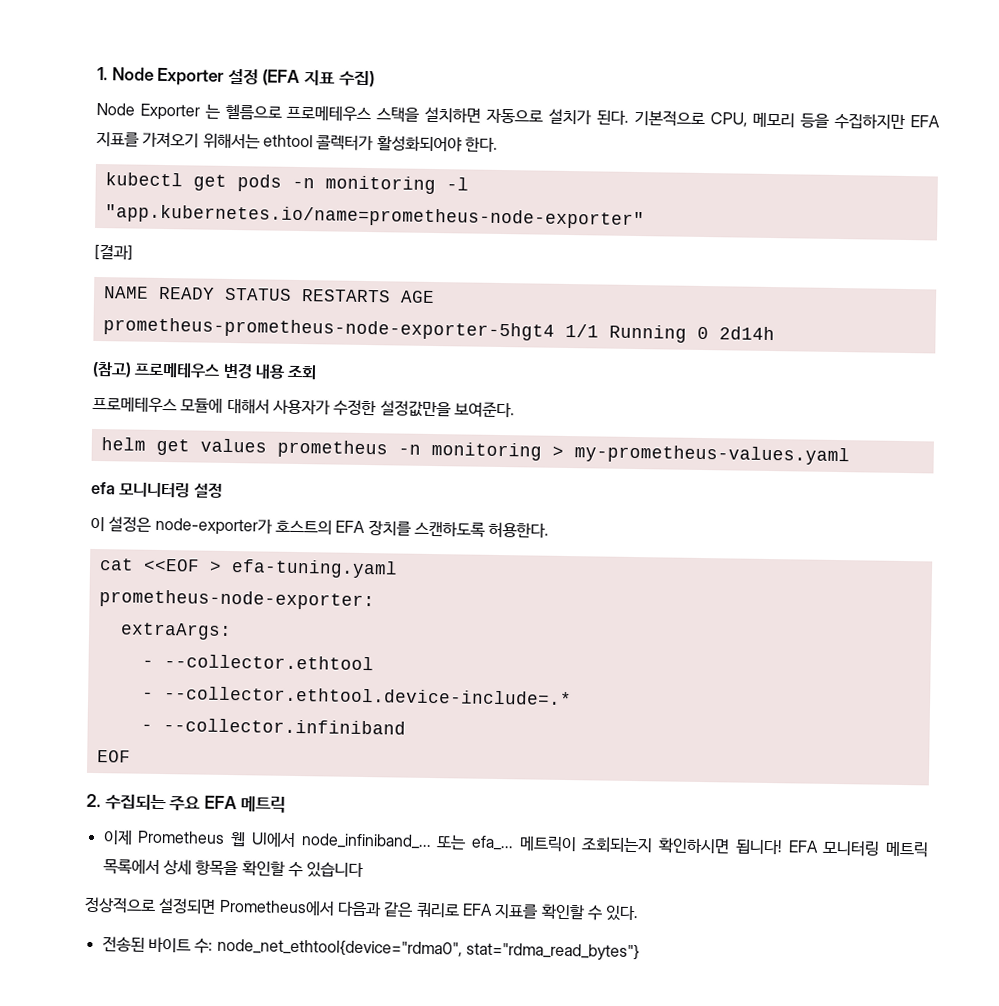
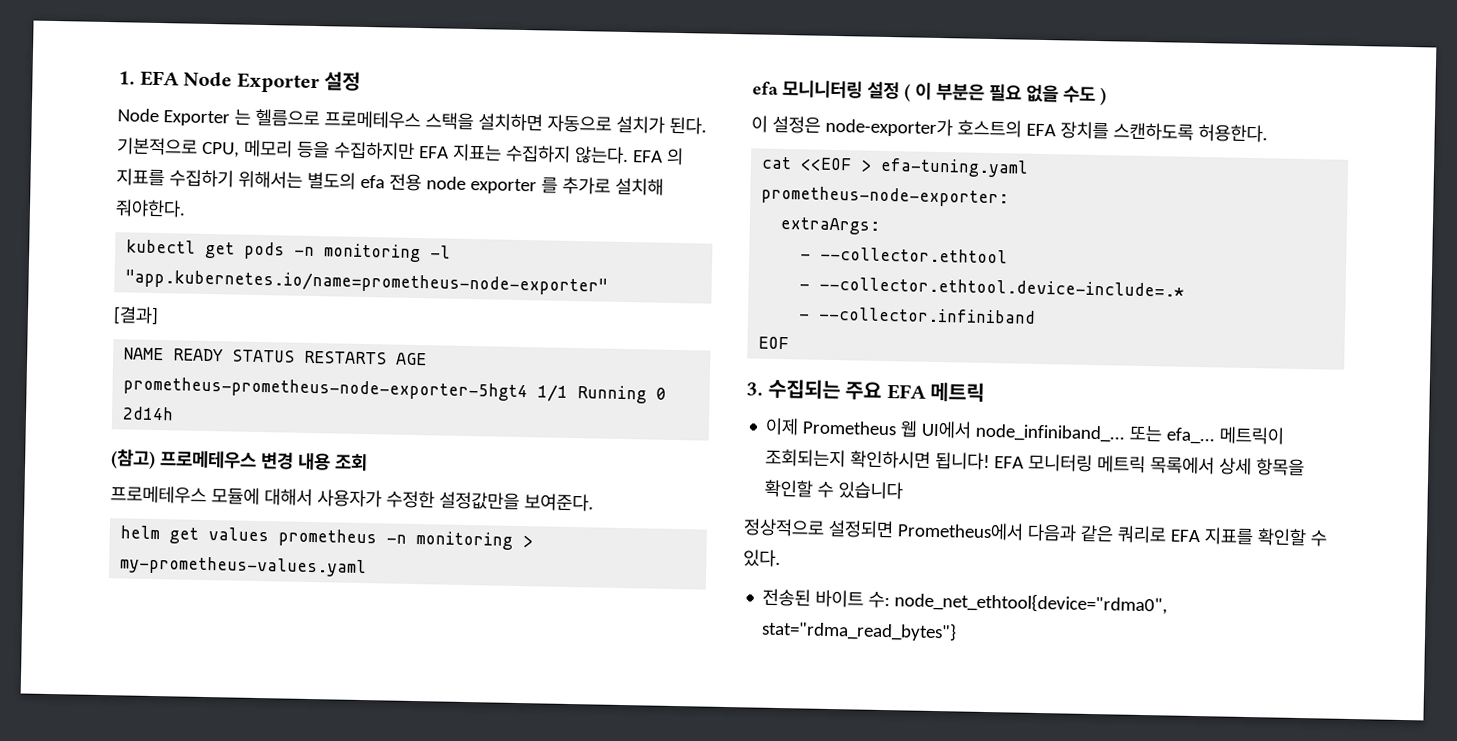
(108, 73) none -> [139,70,180,87] EFA
[262,69,375,88] (EFA 지표 수집) -> (362, 81) none
[96,131,498,153] 지표를 가져오기 위해서는 ethtool 콜렉터가 활성화되어야 한다. -> [451,143,684,166] [116,168,664,196] [115,199,186,218] 지표는 수집하지 않는다. EFA 의 지표를 수집하기 위해서는 별도의 efa 전용 node exporter 를 추가로 설치해 줘야한다.
(223, 490) none -> [904,82,1107,106] ( 이 부분은 필요 없을 수도 )
[86,793,101,808] 2. -> [746,382,763,396] 3.

